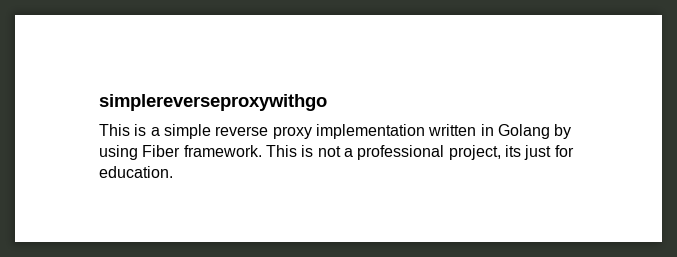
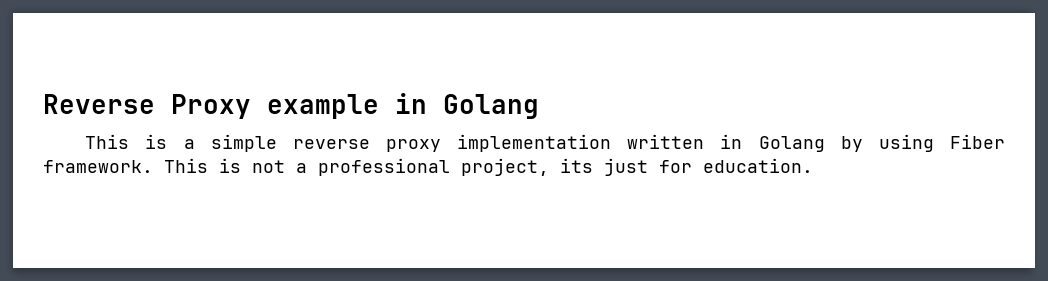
[99,94,327,111] simplereverseproxywithgo -> [43,93,539,119] Reverse Proxy example in Golang

